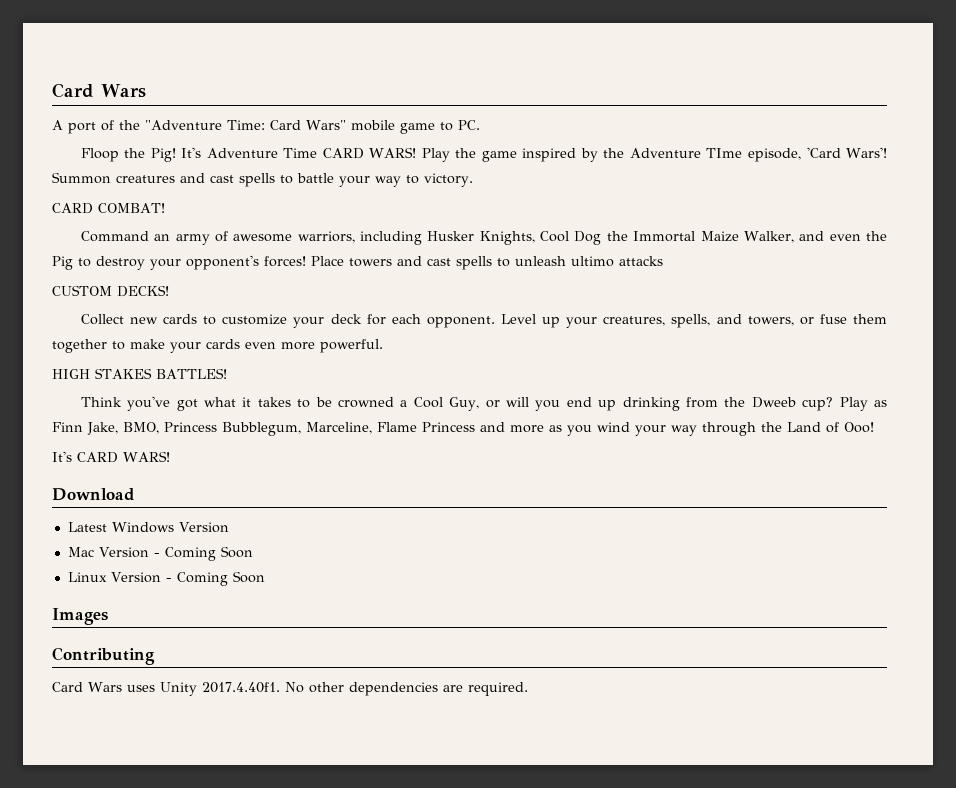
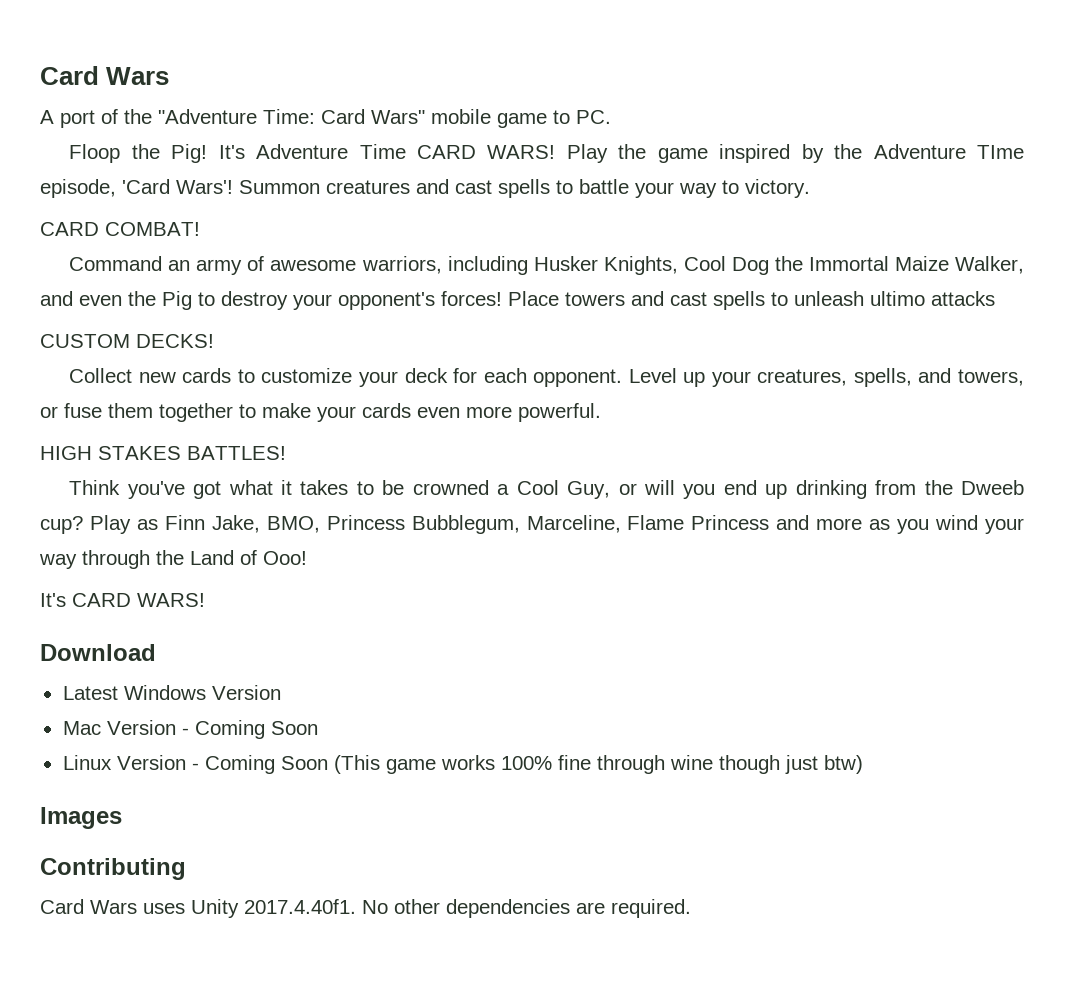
(265, 577) none -> [333,755,863,774] (This game works 100% fine through wine though just btw)

